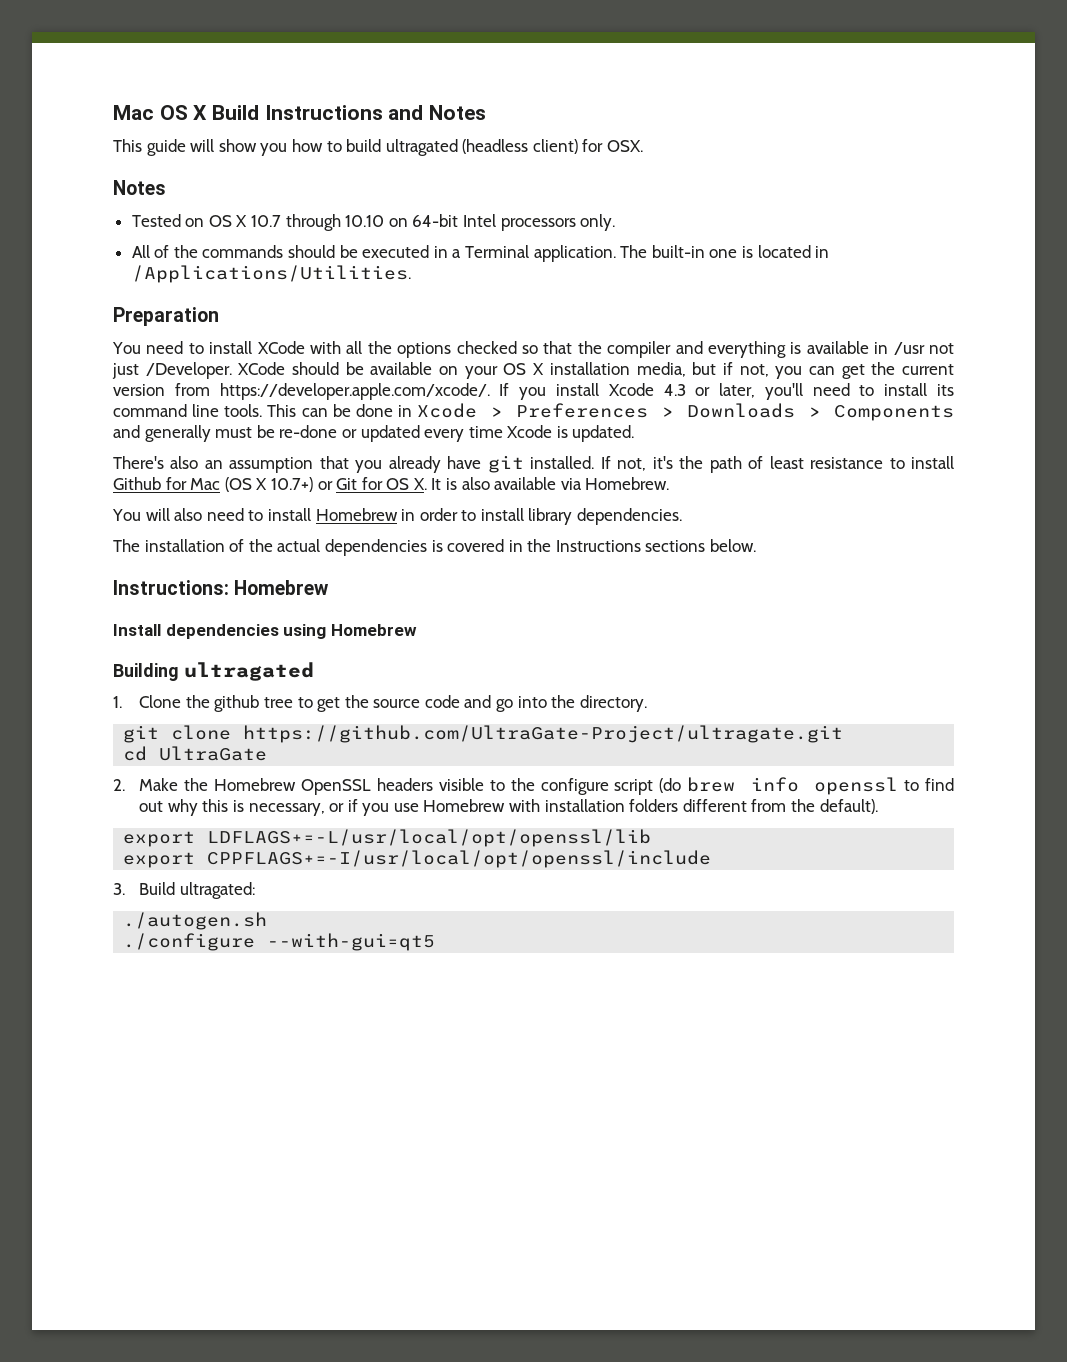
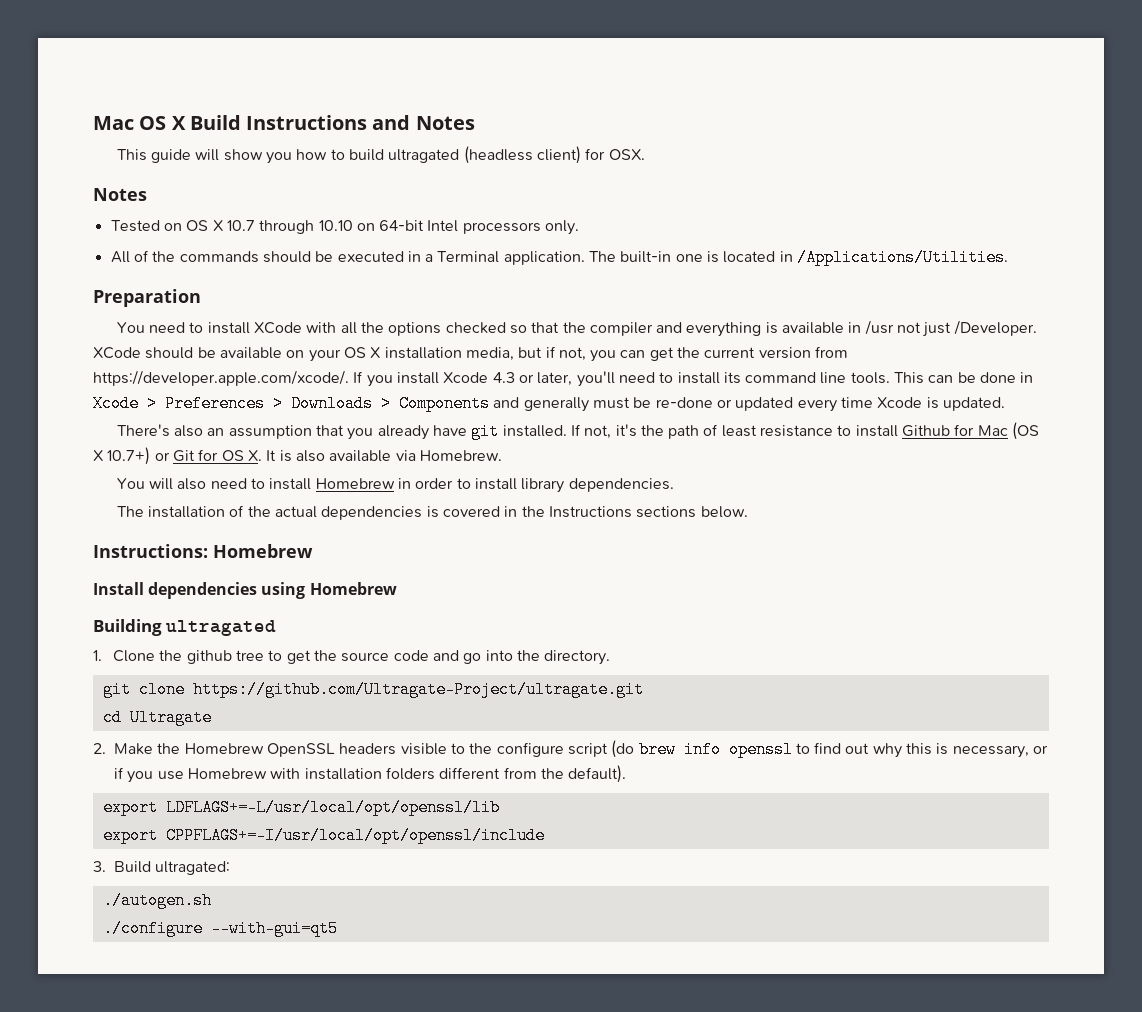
[243,725,844,743] https://github.com/UltraGate-Project/ultragate.git -> [192,681,644,698] https://github.com/Ultragate-Project/ultragate.git
[159,746,268,761] UltraGate -> [129,709,212,726] Ultragate

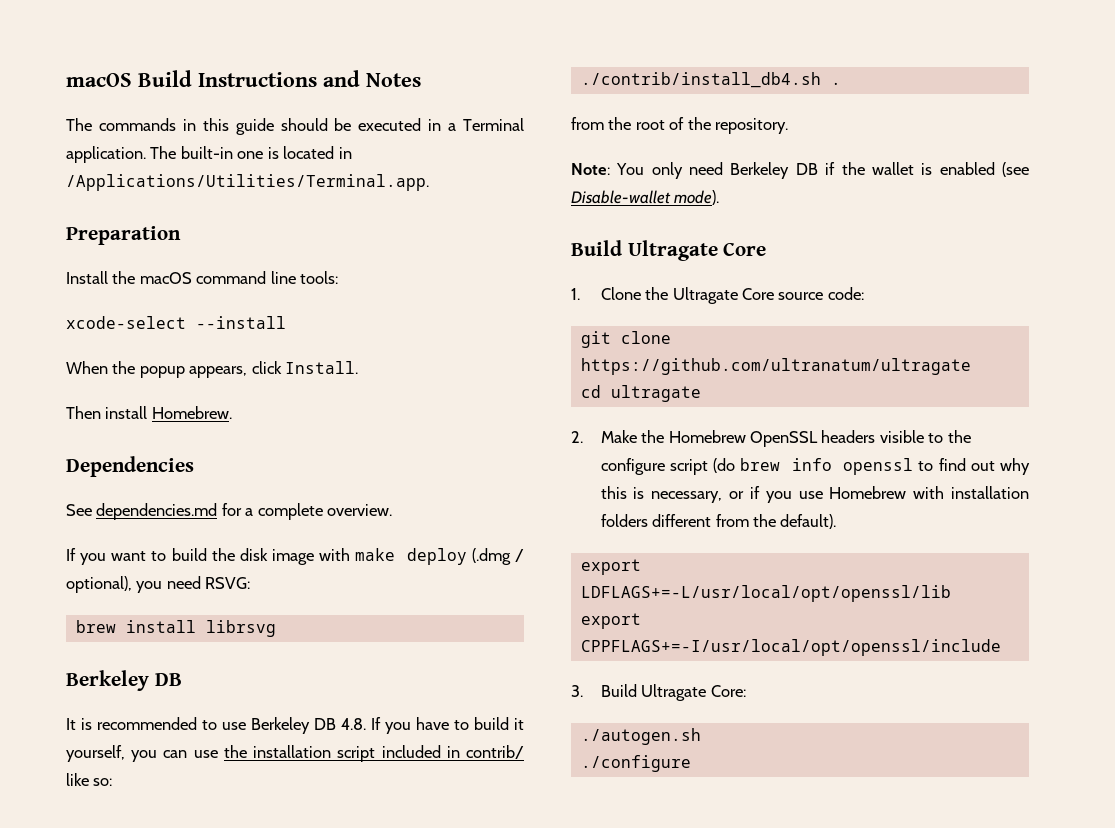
[93,116,186,130] Mac OS X -> [66,73,132,87] macOS
[116,146,645,164] [93,188,147,201] [110,220,580,235] [110,250,259,263] This guide will show you how to build ultragated (headless client) for OSX. // Notes // Tested on OS X 10.7 through 10.10 on 64-bit Intel processors only. // All of the commands -> [66,118,274,135] The commands in this guide
[797,249,1009,266] /Applications/Utilities. -> [66,174,429,191] /Applications/Utilities/Terminal.app.
[116,320,1037,337] [93,346,849,362] [93,370,1034,387] [93,395,1005,412] [116,422,1040,440] [93,447,502,465] [116,478,674,493] [116,505,748,520] [93,544,313,558] [93,582,397,599] [93,619,277,636] [93,650,611,665] You need to install XCode with all the options checked so that the compiler and everything is available in /usr not just /Developer. XCode should be available on your OS X installation media, but if not, you can get the current version from https://developer.apple.com/xcode/. If you install Xcode 4.3 or later, you'll need to install its command line tools. This can be done in Xcode > Preferences > Downloads > Components and generally must be re-done or updated every time Xcode is updated. // There's also an assumption that you already have git installed. If not, it's the path of least resistance to install Github for Mac (OS X 10.7+) or Git for OS X. It is also available via Homebrew. // You will also need to install Homebrew in order to install library dependencies. // The installation of the actual dependencies is covered in the Instructions sections below. // Instructions: Homebrew // Install dependencies using Homebrew // Building ultragated // 1. Clone the github tree to get the source code and go into the directory. -> [66,271,339,284] [66,316,286,329] [66,361,359,378] [66,406,232,419] [66,456,194,477] [66,503,393,520] [66,548,524,565] [66,576,251,593] [75,620,276,637] [66,670,182,691] [66,717,524,734] [66,745,524,762] [66,773,113,786] [580,72,841,88] [571,117,789,134] [571,162,1029,179] [571,190,720,205] [571,240,767,261] [571,287,864,304] Install the macOS command line tools: // xcode-select --install // When the popup appears, click Install. // Then install Homebrew. // Dependencies // See dependencies.md for a complete overview. // If you want to build the disk image with make deploy (.dmg / optional), you need RSVG: // brew install librsvg // Berkeley DB // It is recommended to use Berkeley DB 4.8. If you have to build it yourself, you can use the installation script included in contrib/ like so: // ./contrib/install_db4.sh . // from the root of the repository. // Note: You only need Berkeley DB if the wallet is enabled (see Disable-wallet mode). // Build Ultragate Core // 1. Clone the Ultragate Core source code:
[192,681,644,698] https://github.com/Ultragate-Project/ultragate.git -> [580,358,971,375] https://github.com/ultranatum/ultragate
[129,709,212,726] Ultragate -> [610,385,701,402] ultragate
[155,861,231,875] ultragated: -> [641,684,746,701] Ultragate Core:
[210,920,338,937] --with-gui=qt5 -> (691, 763) none

